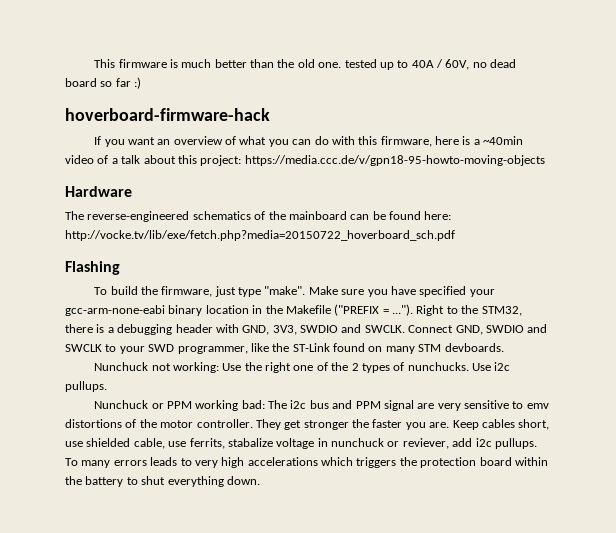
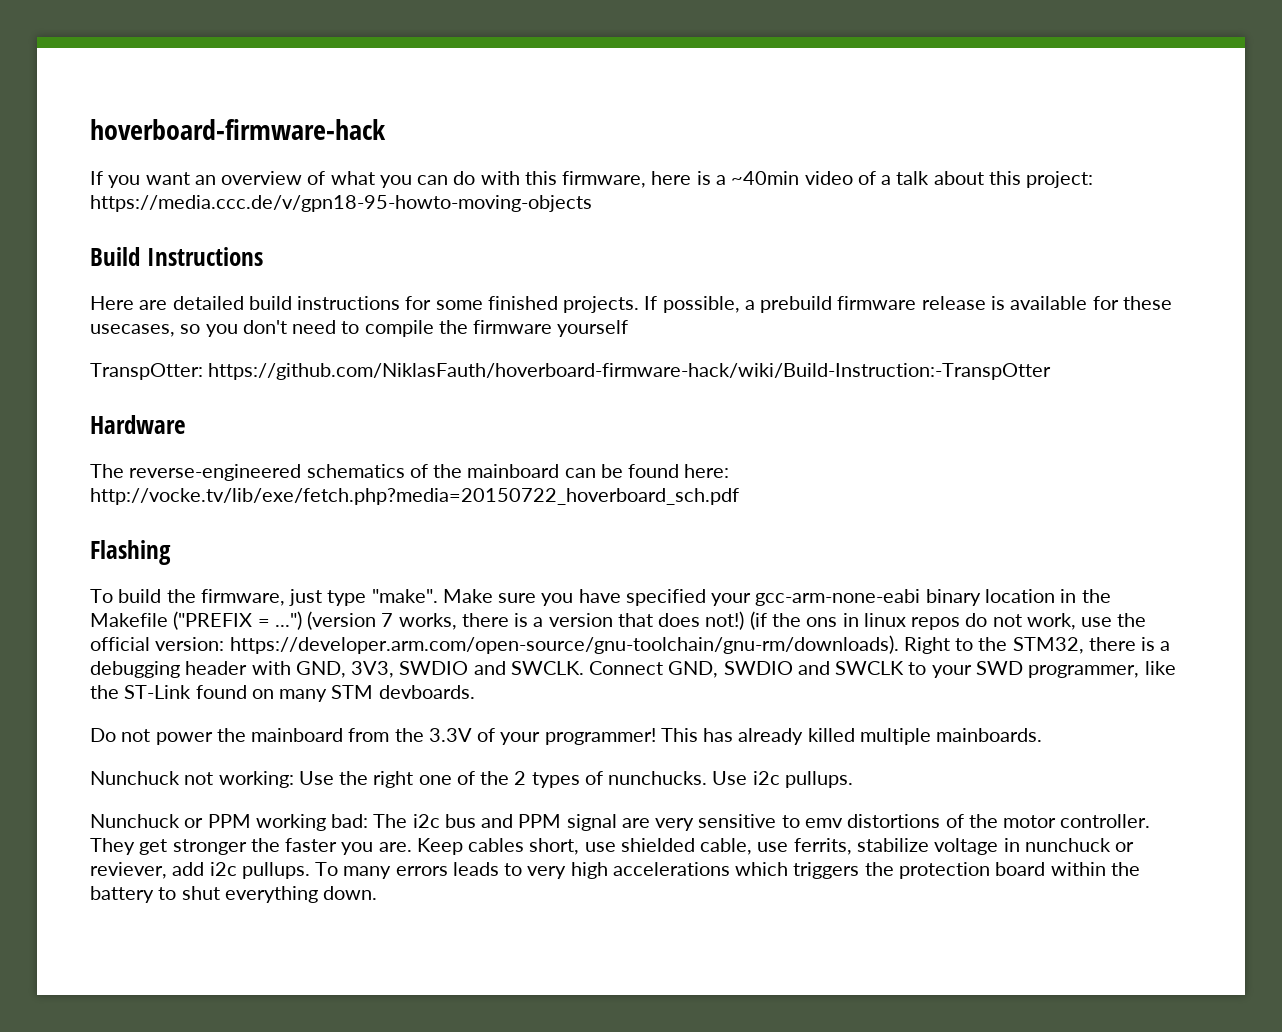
[94,59,517,70] [65,77,142,89] This firmware is much better than the old one. tested up to 40A / 60V, no dead board so far :) // -> (90, 129) none
(545, 160) none -> [90,247,263,266] [90,296,1172,313] [90,320,629,337] [90,363,1052,380] // Build Instructions // Here are detailed build instructions for some finished projects. If possible, a prebuild firmware release is available for these usecases, so you don't need to compile the firmware yourself // TranspOtter: https://github.com/NiklasFauth/hoverboard-firmware-hack/wiki/Build-Instruction:-TranspOtter
[392,304,413,316] ..."). -> [274,611,1147,630] [90,635,899,654] ...") (version 7 works, there is a version that does not!) (if the ons in linux repos do not work, use the official version: https://developer.arm.com/open-source/gnu-toolchain/gnu-rm/downloads).
(504, 347) none -> [90,728,1043,745] // Do not power the mainboard from the 3.3V of your programmer! This has already killed multiple mainboards.
[227,438,273,447] stabalize -> [856,838,929,852] stabilize

